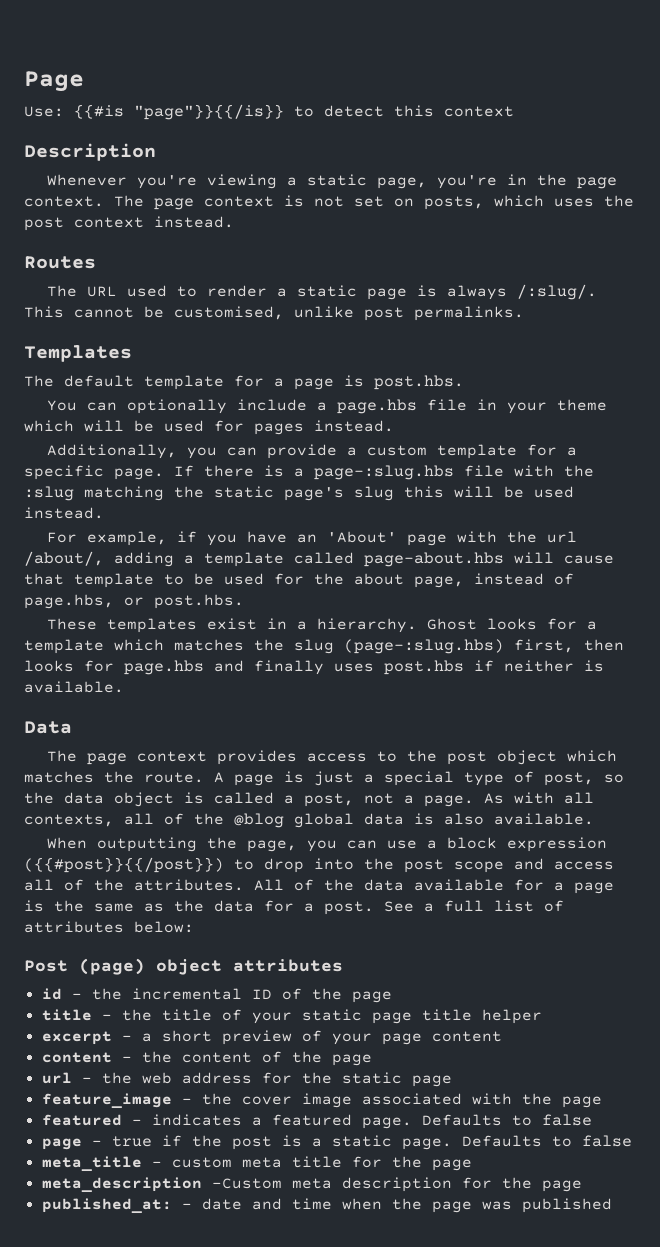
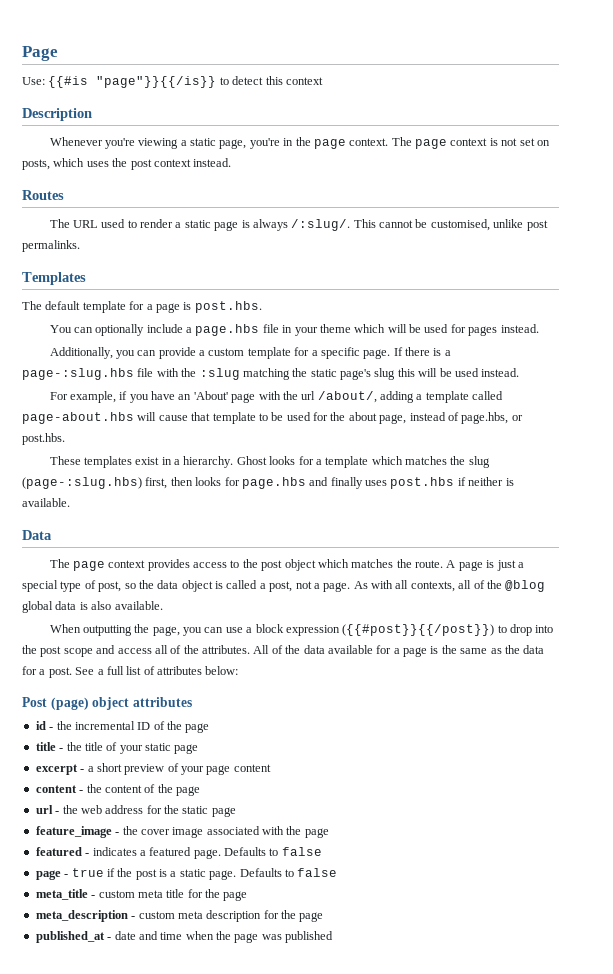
[421,1009,542,1024] title helper -> (199, 749) none
[211,1178,282,1189] -Custom -> [131,911,175,919] - custom
[41,1198,172,1214] published_at: -> [35,931,105,943] published_at

